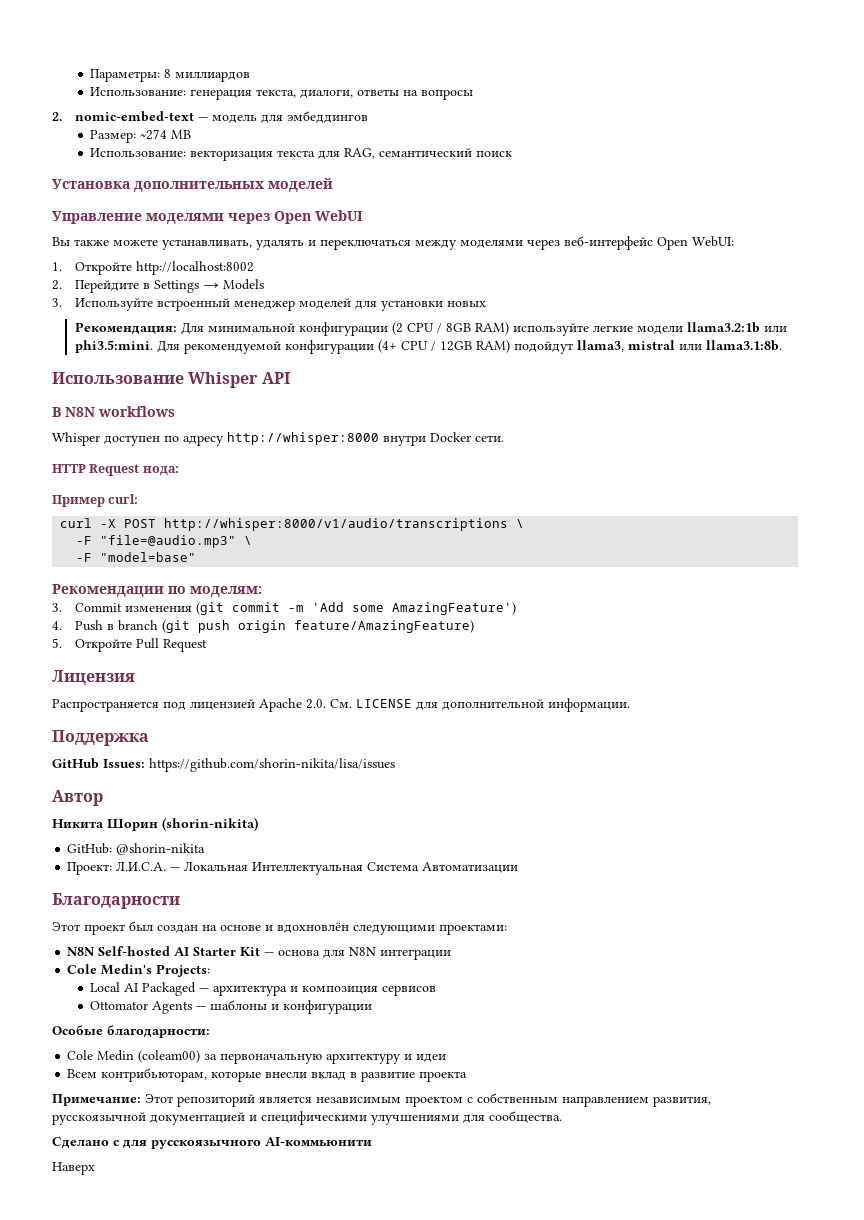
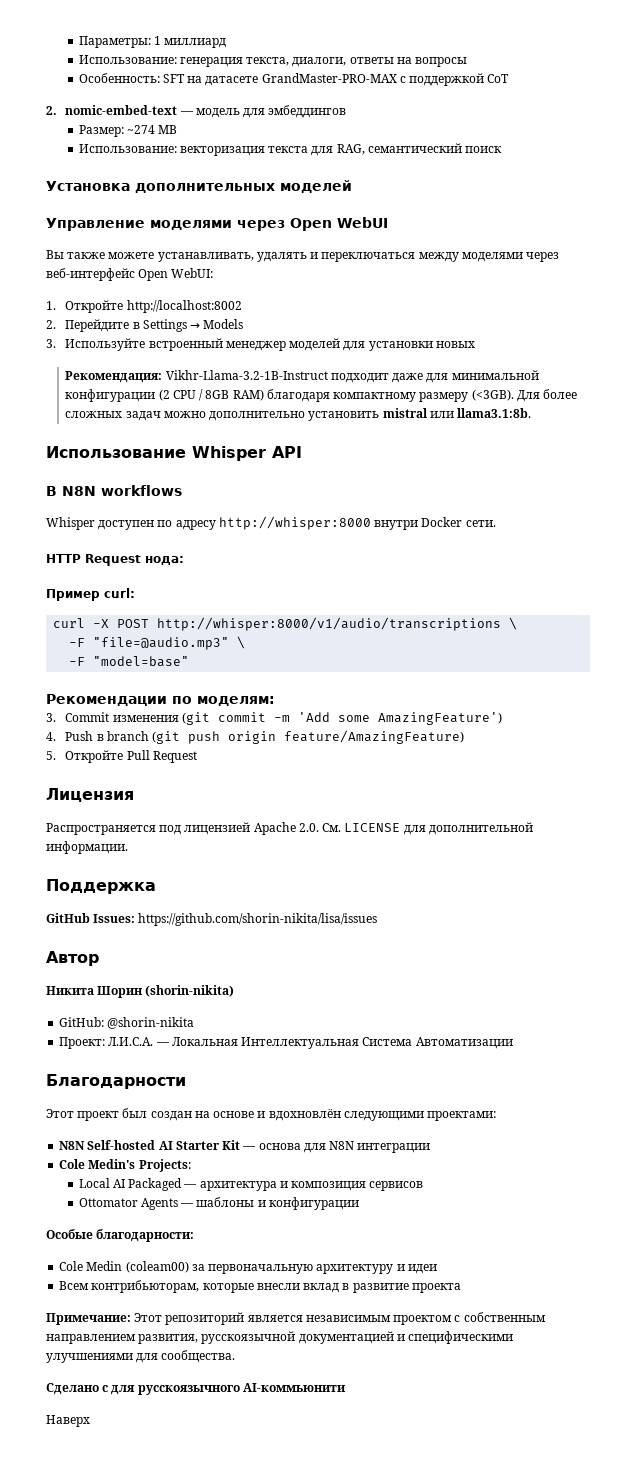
[164,69,251,82] 8 миллиардов -> [153,36,227,48] 1 миллиард
(474, 94) none -> [78,73,510,86] // Особенность: SFT на датасете GrandMaster-PRO-MAX с поддержкой CoT
[180,322,204,335] Для -> [165,370,449,383] Vikhr-Llama-3.2-1B-Instruct подходит даже для
[512,322,787,336] [74,340,624,354] используйте легкие модели llama3.2:1b или phi3.5:mini. Для рекомендуемой конфигурации (4+ CPU / 12GB RAM) подойдут llama3, -> [266,389,578,402] [65,411,380,421] благодаря компактному размеру (<3GB). Для более сложных задач можно дополнительно установить

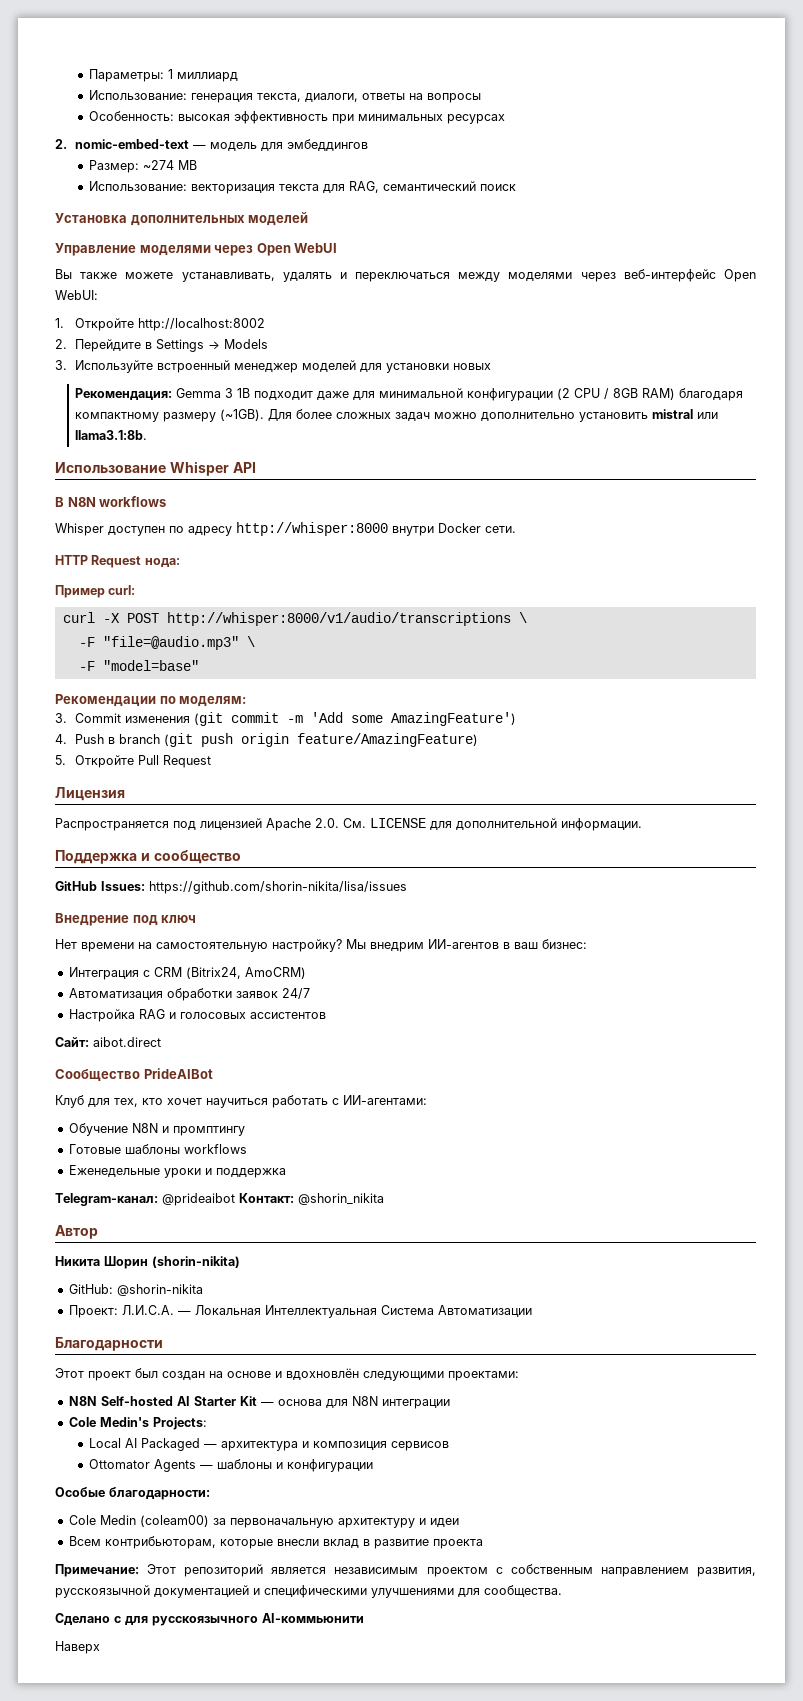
[162,73,510,86] SFT на датасете GrandMaster-PRO-MAX с поддержкой CoT -> [178,111,506,124] высокая эффективность при минимальных ресурсах
[165,370,328,380] Vikhr-Llama-3.2-1B-Instruct -> [176,388,251,398] Gemma 3 1B
[471,389,514,401] (<3GB). -> [220,409,265,421] (~1GB).
(156, 886) none -> [140,850,241,864] и сообщество
(378, 919) none -> [55,913,197,926] [55,939,587,952] [68,967,306,980] [68,988,310,1001] [68,1009,326,1022] [55,1037,161,1047] [55,1068,213,1082] [55,1095,427,1108] [68,1123,245,1136] [68,1144,247,1154] [68,1165,286,1178] [55,1193,384,1206] // Внедрение под ключ // Нет времени на самостоятельную настройку? Мы внедрим ИИ-агентов в ваш бизнес: // Интеграция с CRM (Bitrix24, AmoCRM) // Автоматизация обработки заявок 24/7 // Настройка RAG и голосовых ассистентов // Сайт: aibot.direct // Сообщество PrideAIBot // Клуб для тех, кто хочет научиться работать с ИИ-агентами: // Обучение N8N и промптингу // Готовые шаблоны workflows // Еженедельные уроки и поддержка // Telegram-канал: @prideaibot Контакт: @shorin_nikita

